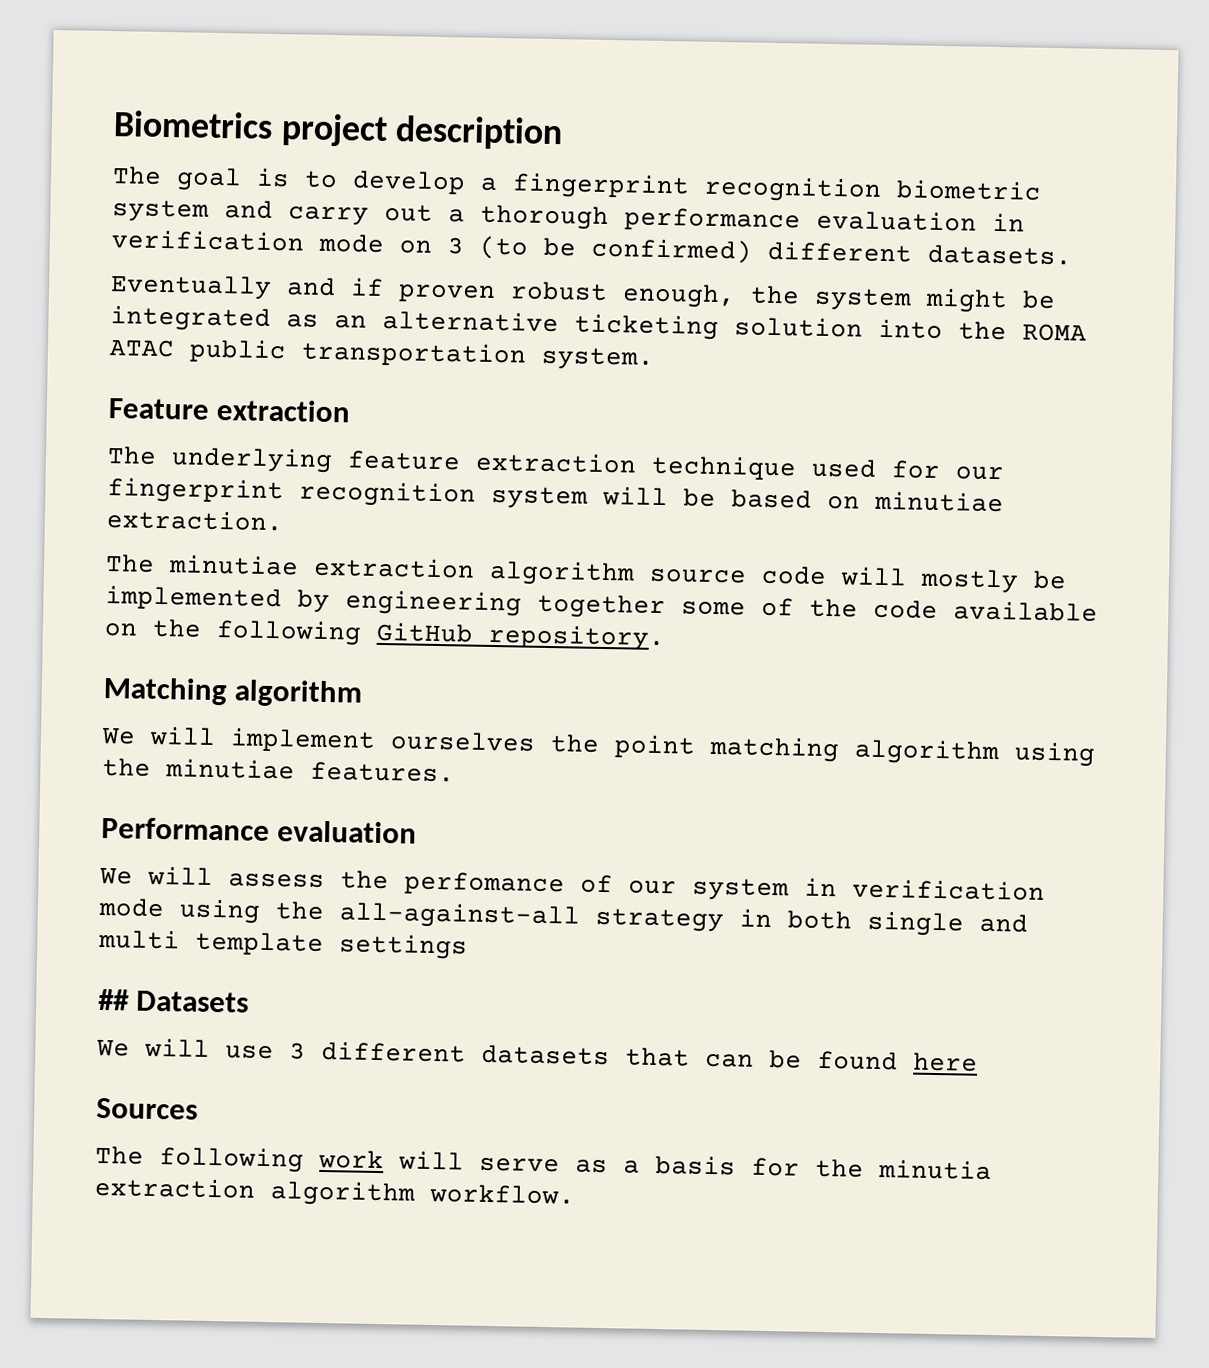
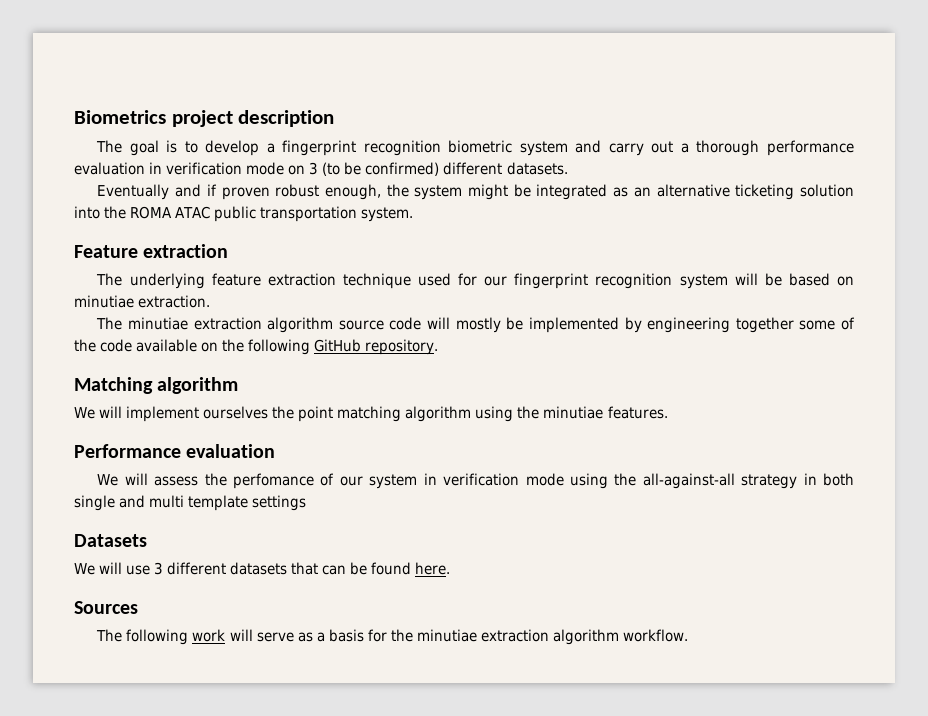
[98,988,130,1011] ## -> (307, 503) none
[913,1052,978,1072] here -> [415,562,451,575] here.
[878,1159,992,1181] minutia -> [416,629,477,642] minutiae

